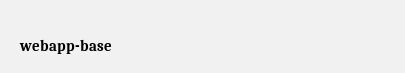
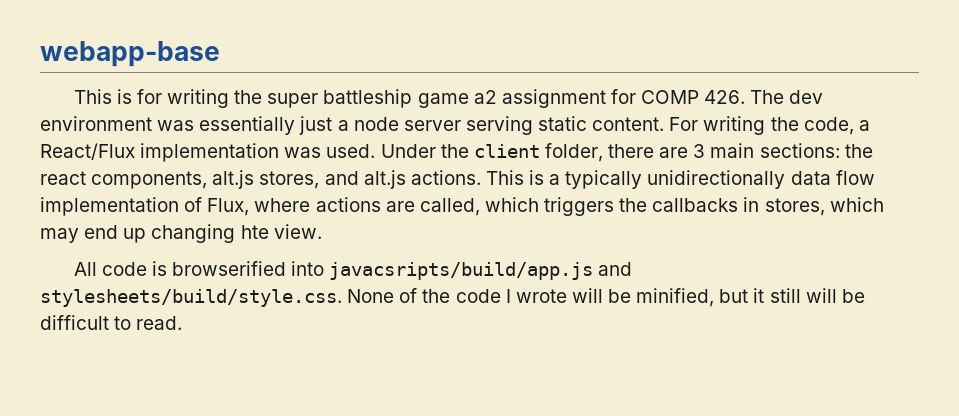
(112, 46) none -> [73,89,824,108] [40,116,870,135] [40,143,873,162] [40,170,875,189] [40,197,884,216] [40,224,322,243] [73,261,633,280] [40,288,865,307] [40,315,183,330] // This is for writing the super battleship game a2 assignment for COMP 426. The dev environment was essentially just a node server serving static content. For writing the code, a React/Flux implementation was used. Under the client folder, there are 3 main sections: the react components, alt.js stores, and alt.js actions. This is a typically unidirectionally data flow implementation of Flux, where actions are called, which triggers the callbacks in stores, which may end up changing hte view. // All code is browserified into javacsripts/build/app.js and stylesheets/build/style.css. None of the code I wrote will be minified, but it still will be difficult to read.

